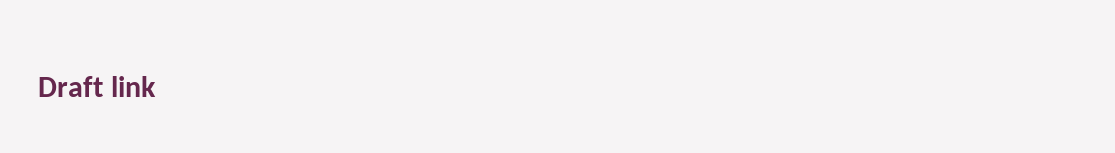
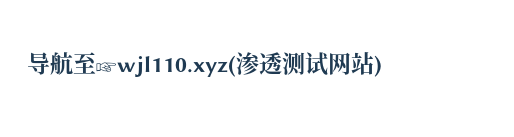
[38,76,156,97] Draft link -> [27,52,382,77] 导航至☞wjl110.xyz(渗透测试网站)

